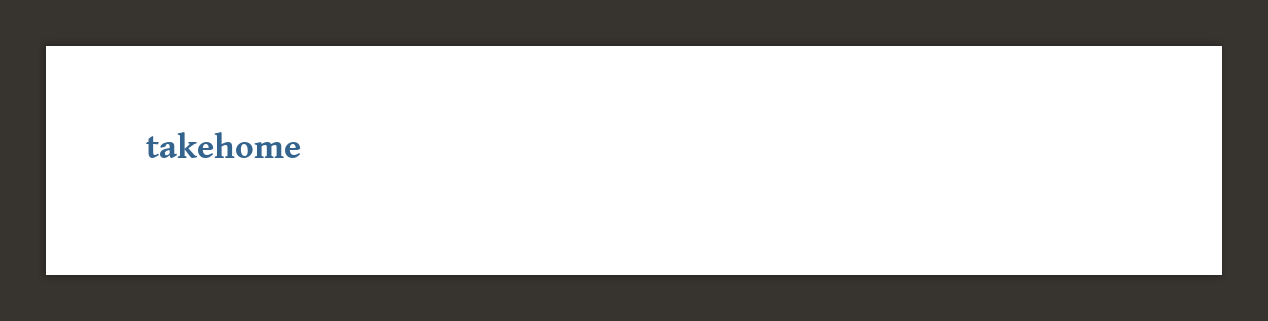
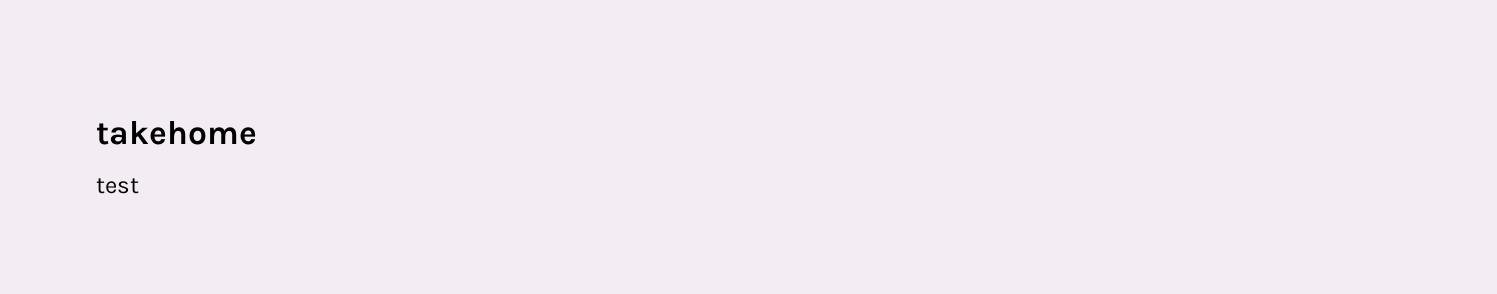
(301, 145) none -> [96,178,139,194] // test

